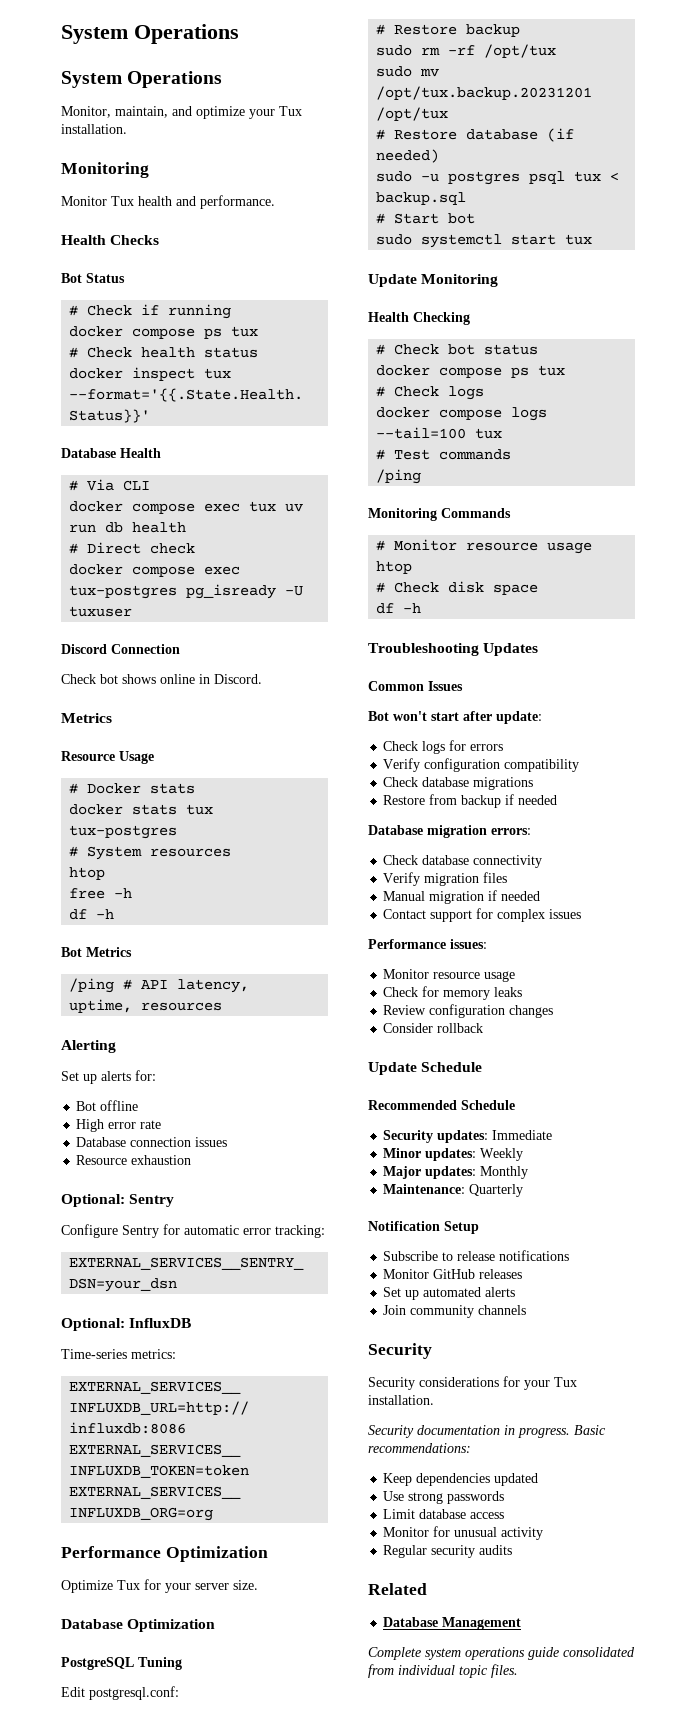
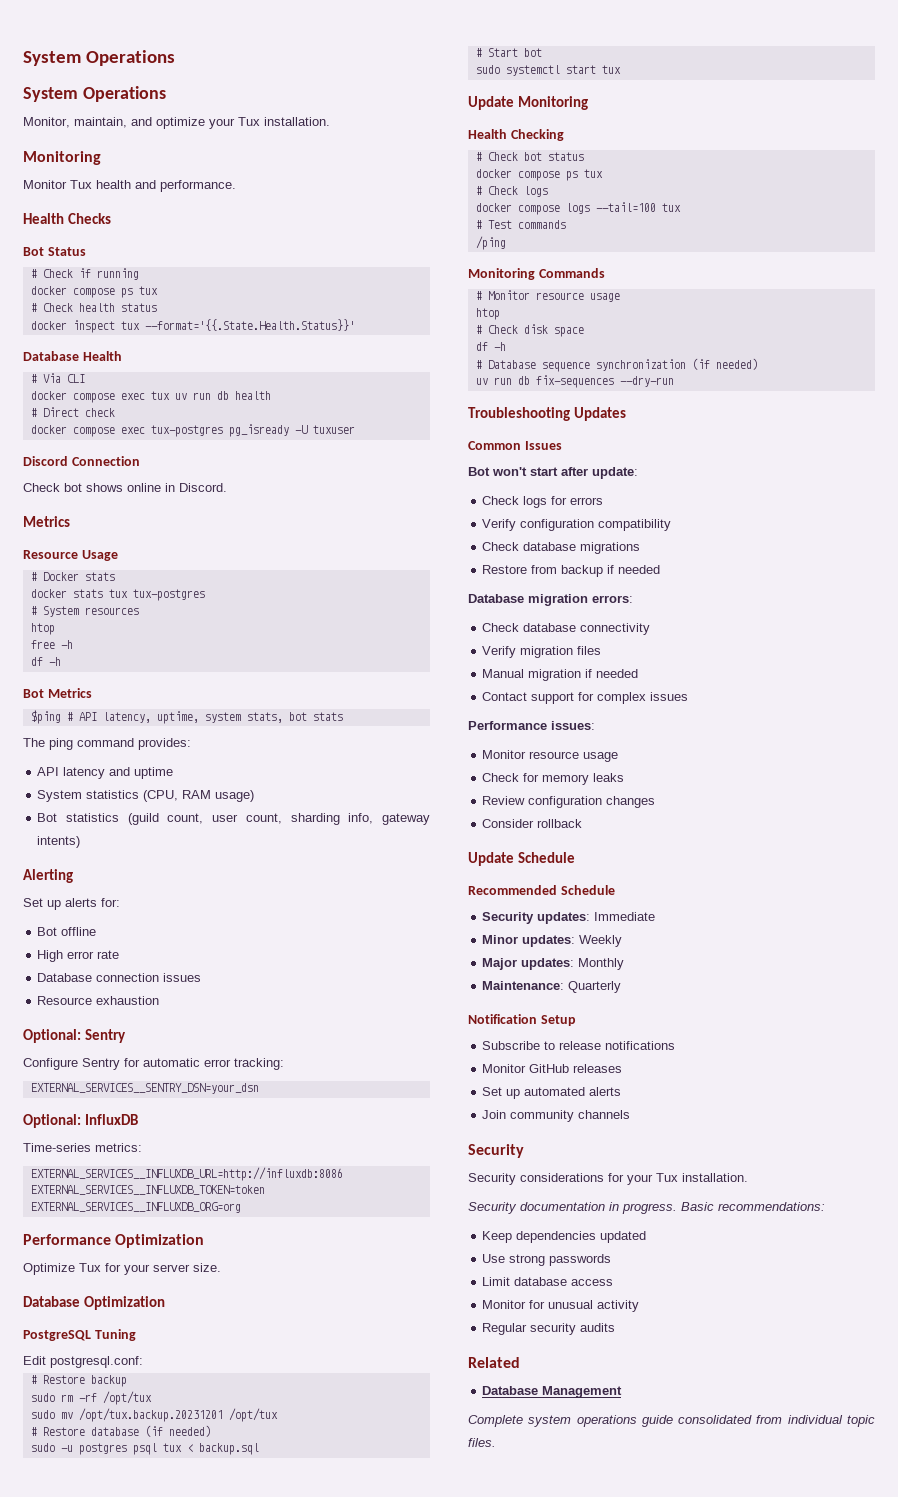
[69,978,115,993] /ping -> [30,710,61,724] $ping
[141,1002,223,1011] resources -> [204,712,343,723] [23,738,191,750] [37,767,174,779] [37,790,255,802] [37,813,430,825] [37,836,81,848] system stats, bot stats // The ping command provides: // API latency and uptime // System statistics (CPU, RAM usage) // Bot statistics (guild count, user count, sharding info, gateway intents)
(422, 608) none -> [475,358,758,372] [475,375,674,388] // # Database sequence synchronization (if needed) // uv run db fix-sequences --dry-run

